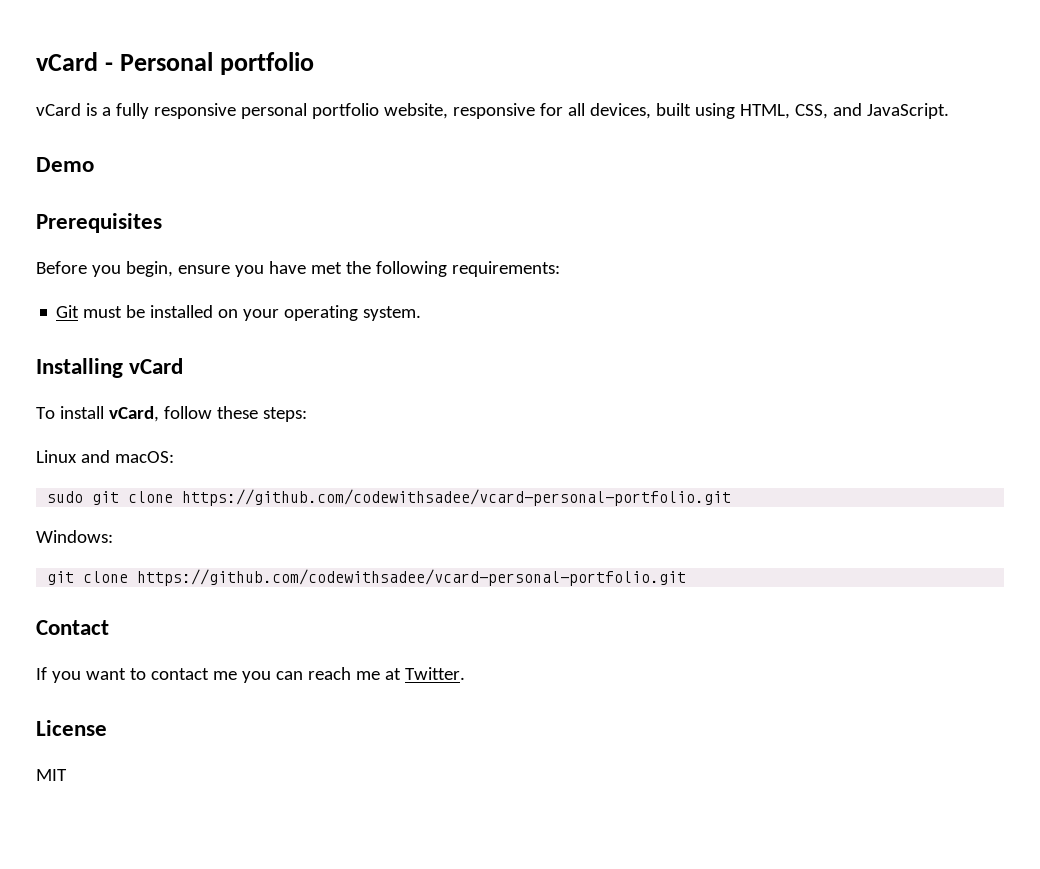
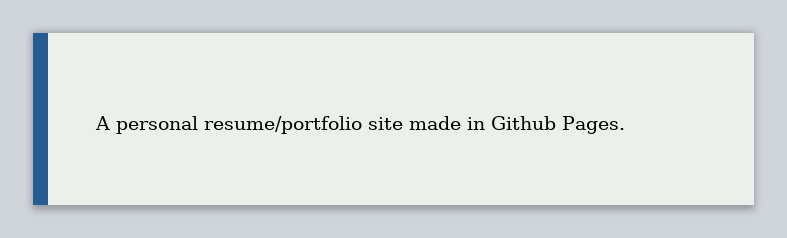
[36,52,315,75] [36,103,949,119] [36,157,94,172] [36,213,162,233] [36,261,560,277] [56,305,422,321] [36,358,184,378] [36,406,307,422] [36,450,174,463] [47,489,732,506] [36,530,113,543] [47,569,687,586] [36,620,109,635] [36,667,465,683] [36,720,107,736] [36,769,67,781] vCard - Personal portfolio // vCard is a fully responsive personal portfolio website, responsive for all devices, built using HTML, CSS, and JavaScript. // Demo // Prerequisites // Before you begin, ensure you have met the following requirements: // Git must be installed on your operating system. // Installing vCard // To install vCard, follow these steps: // Linux and macOS: // sudo git clone https://github.com/codewithsadee/vcard-personal-portfolio.git // Windows: // git clone https://github.com/codewithsadee/vcard-personal-portfolio.git // Contact // If you want to contact me you can reach me at Twitter. // License // MIT -> [95,116,625,134] A personal resume/portfolio site made in Github Pages.

